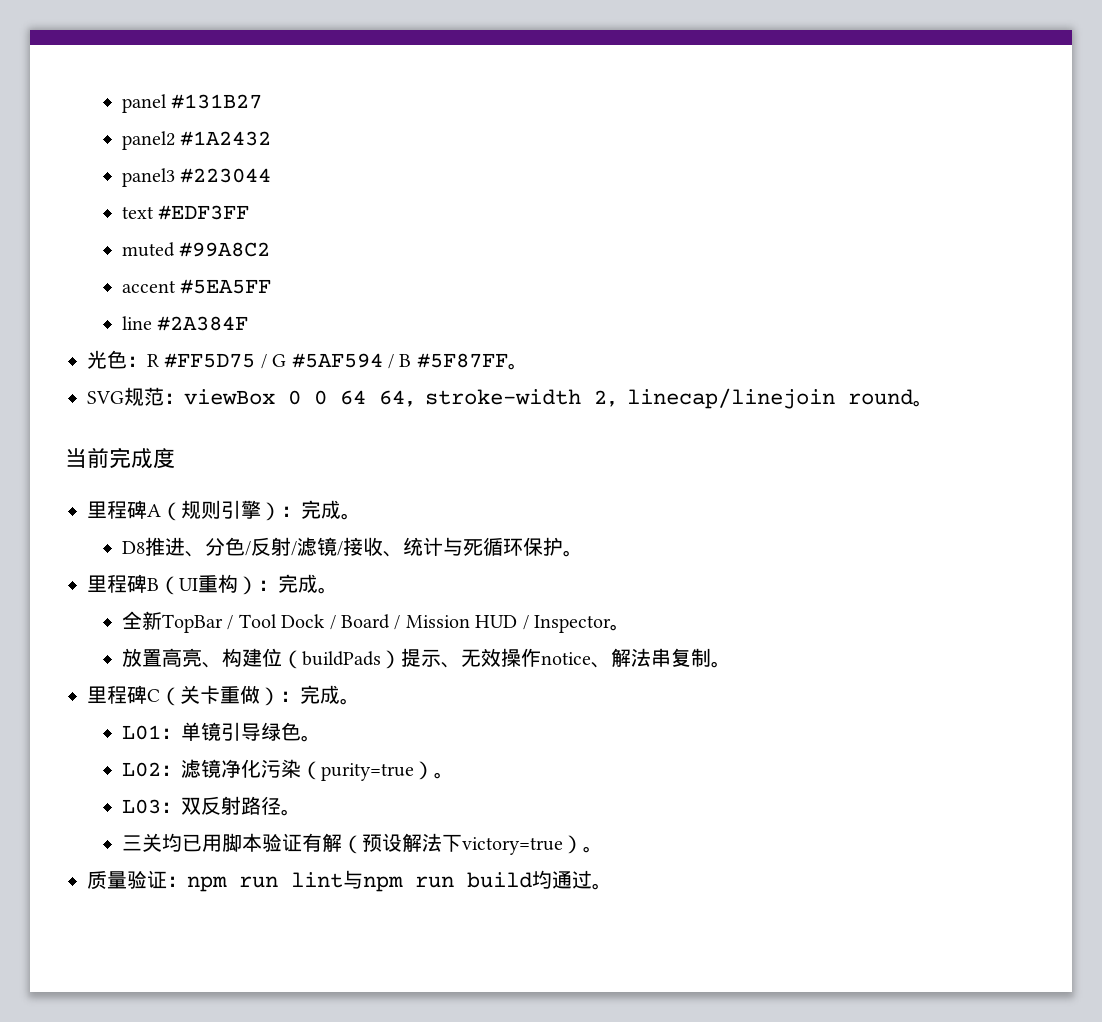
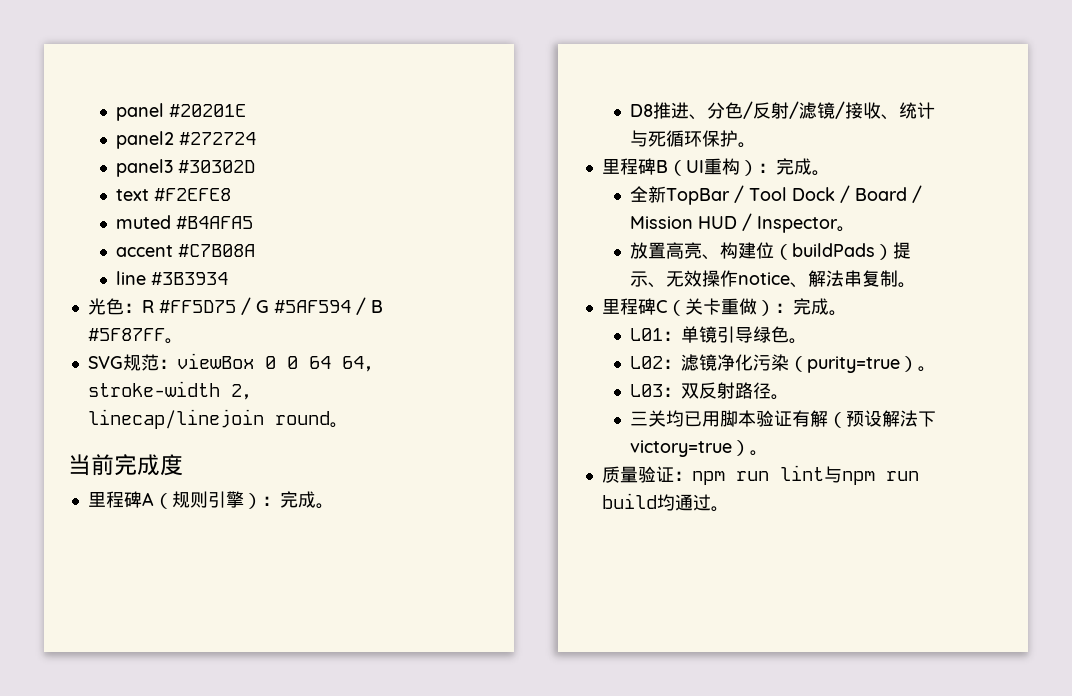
[171,94,263,109] #131B27 -> [168,104,246,117] #20201E
[180,131,272,146] #1A2432 -> [178,132,256,145] #272724
[180,168,272,183] #223044 -> [177,160,255,173] #30302D
[158,205,250,220] #EDF3FF -> [153,188,231,201] #F2EFE8
[179,242,271,257] #99A8C2 -> [175,216,253,229] #B4AFA5
[180,279,272,294] #5EA5FF -> [177,244,255,257] #C7B08A
[157,316,249,331] #2A384F -> [150,272,228,285] #3B3934

